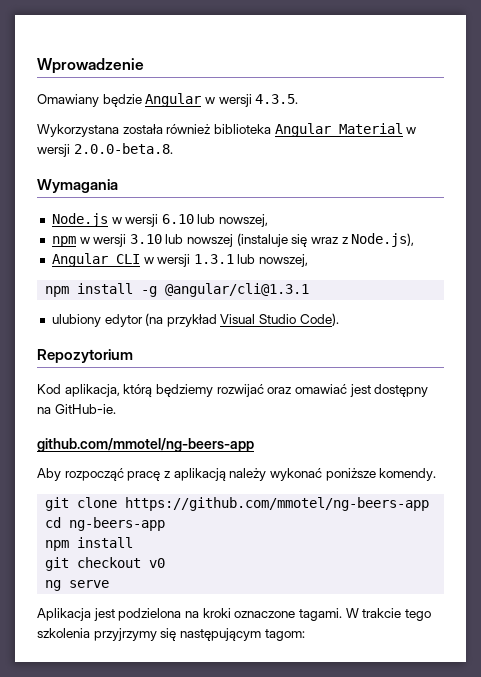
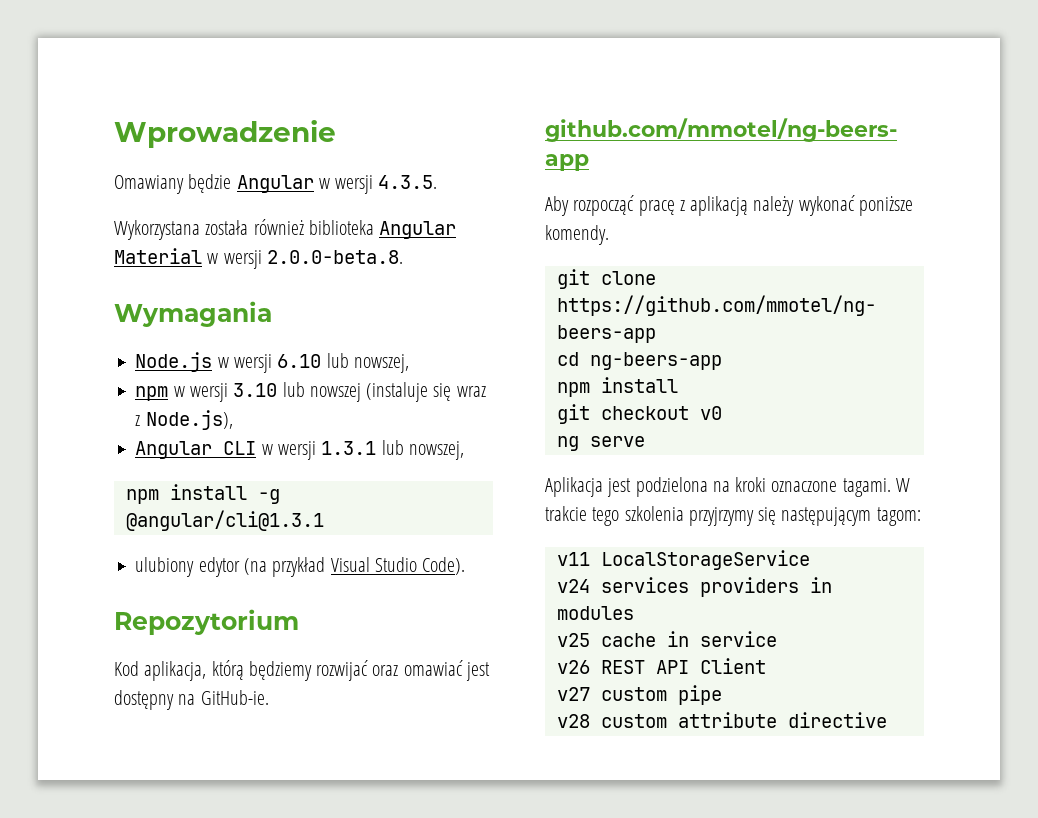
(305, 635) none -> [556,550,810,570] [556,577,832,597] [556,606,634,620] [556,631,777,647] [556,658,766,674] [556,685,722,705] [556,712,887,728] // v11 LocalStorageService // v24 services providers in modules // v25 cache in service // v26 REST API Client // v27 custom pipe // v28 custom attribute directive

